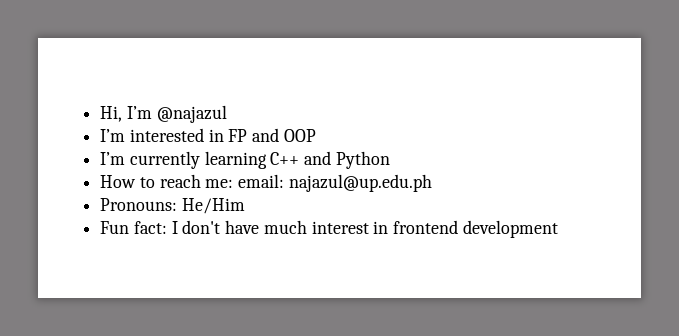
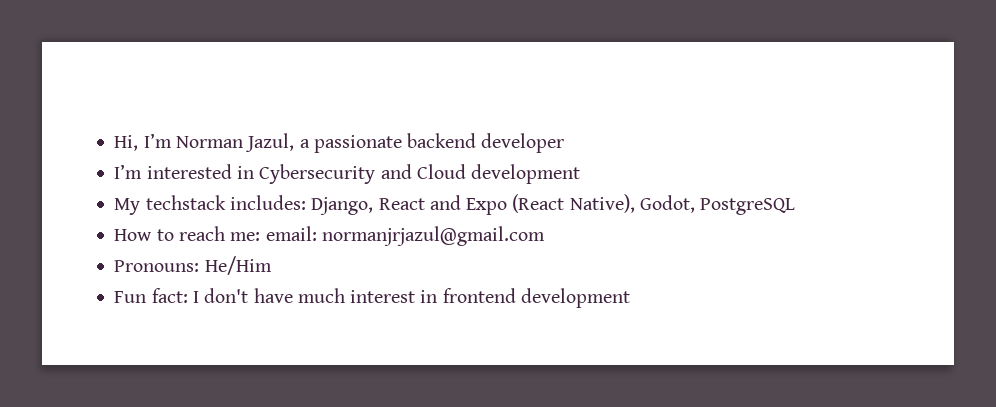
[156,105,227,123] [100,128,316,142] [100,151,390,169] @najazul // I’m interested in FP and OOP // I’m currently learning C++ and Python -> [175,133,565,153] [114,164,581,184] [114,194,796,215] Norman Jazul, a passionate backend developer // I’m interested in Cybersecurity and Cloud development // My techstack includes: Django, React and Expo (React Native), Godot, PostgreSQL
[288,174,432,192] najazul@up.edu.ph -> [321,226,545,246] normanjrjazul@gmail.com

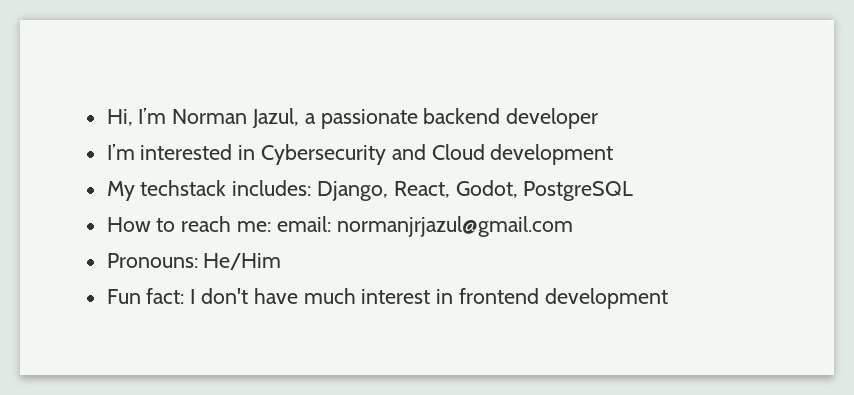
[378,194,635,215] React and Expo (React Native), -> [393,181,450,198] React,

